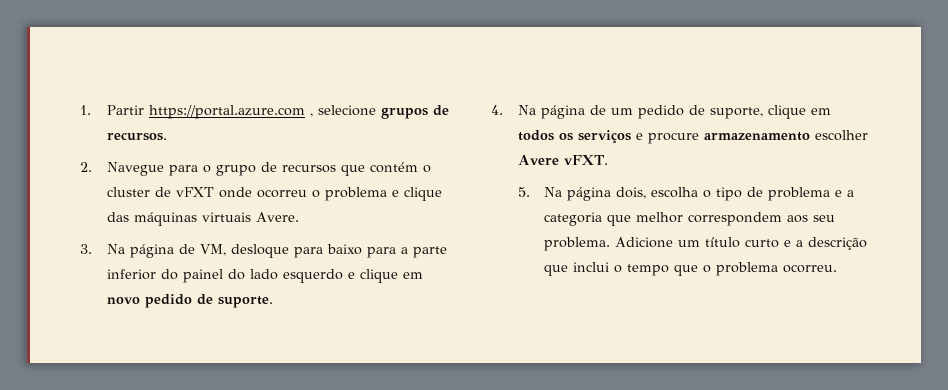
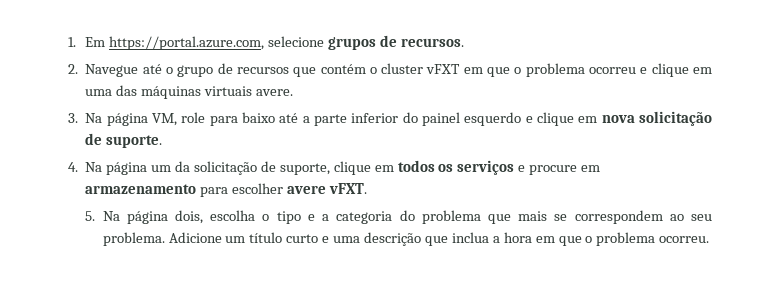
[106,105,313,119] Partir https://portal.azure.com , -> [85,36,265,50] Em https://portal.azure.com,
[168,165,198,176] para -> [142,64,162,74] até
[154,187,442,201] de vFXT onde ocorreu o problema e clique -> [426,63,713,77] [85,89,113,96] vFXT em que o problema ocorreu e clique em uma
[255,212,299,222] Avere. -> [255,89,293,96] avere.
[178,244,289,258] de VM, desloque -> [151,112,206,126] VM, role
[366,247,396,258] para -> [279,113,299,123] até
[227,269,278,280] do lado -> (460, 119) none
[106,294,192,308] novo pedido -> [601,111,713,126] nova solicitação
[589,105,684,119] de um pedido -> [151,161,257,175] um da solicitação
[703,130,868,141] [517,155,559,165] armazenamento escolher Avere -> [581,165,601,172] [85,183,327,197] em armazenamento para escolher avere
[747,187,831,201] de problema -> (301, 217) none
[607,212,809,226] que melhor correspondem aos -> [399,210,684,224] do problema que mais se correspondem ao
[796,240,804,247] a -> [333,236,361,243] uma
[573,262,670,276] inclui o tempo -> [451,232,555,243] inclua a hora em

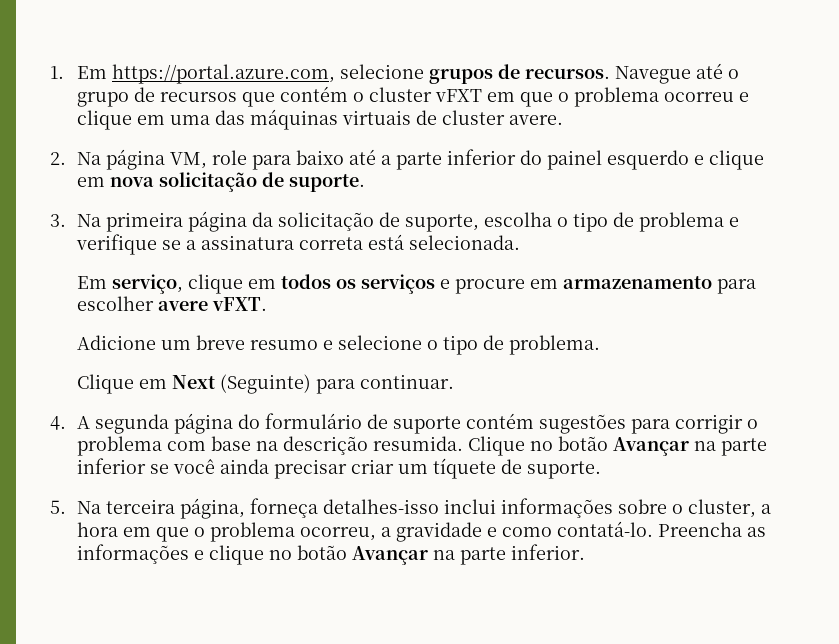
[68,64,78,74] // 2. -> (610, 73) none
(253, 91) none -> [415,110,505,125] de cluster
[68,113,78,123] 3. -> [50,152,66,165] 2.
[68,161,330,175] 4. Na página um da solicitação de suporte, -> [50,211,739,232] [75,234,520,255] [76,274,183,294] 3. Na primeira página da solicitação de suporte, escolha o tipo de problema e verifique se a assinatura correta está selecionada. // Em serviço,
[85,210,713,224] [102,232,489,246] 5. Na página dois, escolha o tipo e a categoria do problema que mais se correspondem ao seu problema. Adicione um título curto e uma descrição que inclua -> [76,335,600,355] [76,374,454,394] [50,413,758,434] [76,436,767,456] [76,458,601,479] [50,498,756,519] Adicione um breve resumo e selecione o tipo de problema. // Clique em Next (Seguinte) para continuar. // 4. A segunda página do formulário de suporte contém sugestões para corrigir o problema com base na descrição resumida. Clique no botão Avançar na parte inferior se você ainda precisar criar um tíquete de suporte. // 5. Na terceira página, forneça detalhes-isso inclui informações sobre o cluster,
[659,236,710,243] ocorreu. -> [299,521,766,542] [76,544,585,565] ocorreu, a gravidade e como contatá-lo. Preencha as informações e clique no botão Avançar na parte inferior.

